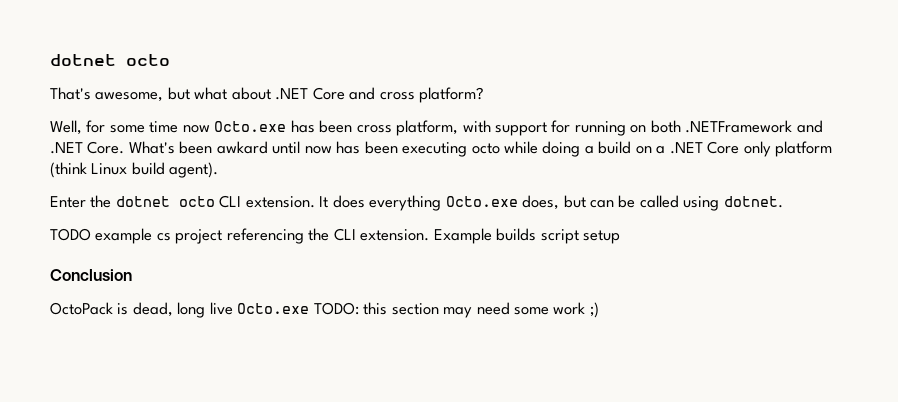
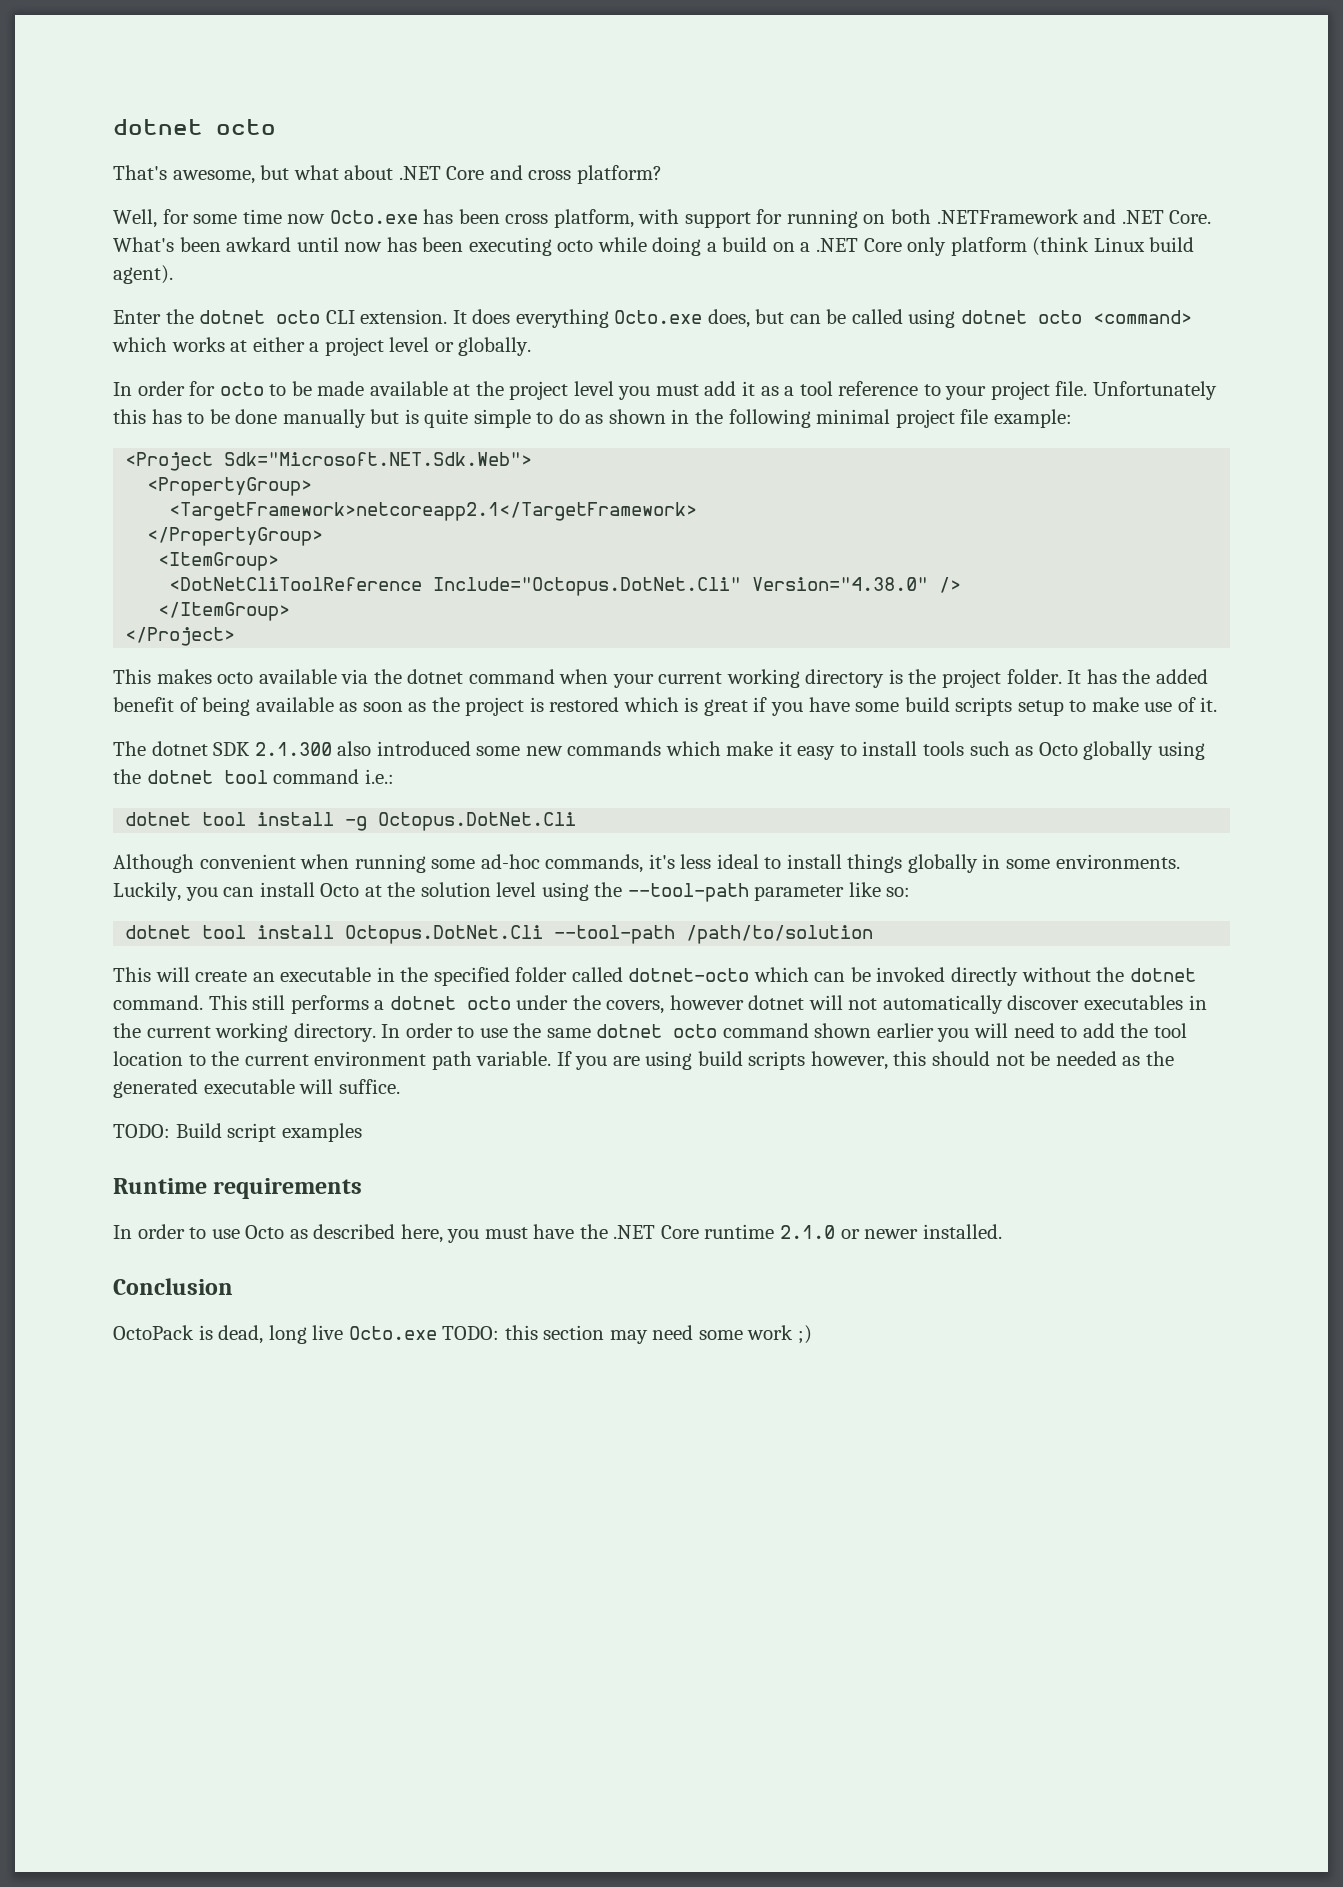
[723,196,783,208] [50,228,621,244] dotnet. // TODO example cs project referencing the CLI extension. Example builds script setup -> [961,310,1193,324] [112,337,532,356] [113,381,1217,400] [113,409,1072,428] [125,452,533,471] [147,477,313,496] [169,502,698,521] [147,527,324,546] [158,552,280,571] [169,577,962,596] [158,602,291,621] [125,627,236,646] [113,669,1208,688] [113,697,1218,716] [113,741,1205,760] [113,769,394,784] [125,812,577,831] [113,854,1180,873] [113,882,911,902] [125,925,874,944] [113,967,1196,986] [113,995,1207,1014] [113,1023,1187,1042] [113,1051,1174,1070] [113,1079,400,1098] [113,1123,362,1142] [113,1178,363,1199] [113,1224,1002,1243] dotnet octo <command> which works at either a project level or globally. // In order for octo to be made available at the project level you must add it as a tool reference to your project file. Unfortunately this has to be done manually but is quite simple to do as shown in the following minimal project file example: // <Project Sdk="Microsoft.NET.Sdk.Web"> // <PropertyGroup> // <TargetFramework>netcoreapp2.1</TargetFramework> // </PropertyGroup> // <ItemGroup> // <DotNetCliToolReference Include="Octopus.DotNet.Cli" Version="4.38.0" /> // </ItemGroup> // </Project> // This makes octo available via the dotnet command when your current working directory is the project folder. It has the added benefit of being available as soon as the project is restored which is great if you have some build scripts setup to make use of it. // The dotnet SDK 2.1.300 also introduced some new commands which make it easy to install tools such as Octo globally using the dotnet tool command i.e.: // dotnet tool install -g Octopus.DotNet.Cli // Although convenient when running some ad-hoc commands, it's less ideal to install things globally in some environments. Luckily, you can install Octo at the solution level using the --tool-path parameter like so: // dotnet tool install Octopus.DotNet.Cli --tool-path /path/to/solution // This will create an executable in the specified folder called dotnet-octo which can be invoked directly without the dotnet command. This still performs a dotnet octo under the covers, however dotnet will not automatically discover executables in the current working directory. In order to use the same dotnet octo command shown earlier you will need to add the tool location to the current environment path variable. If you are using build scripts however, this should not be needed as the generated executable will suffice. // TODO: Build script examples // Runtime requirements // In order to use Octo as described here, you must have the .NET Core runtime 2.1.0 or newer installed.

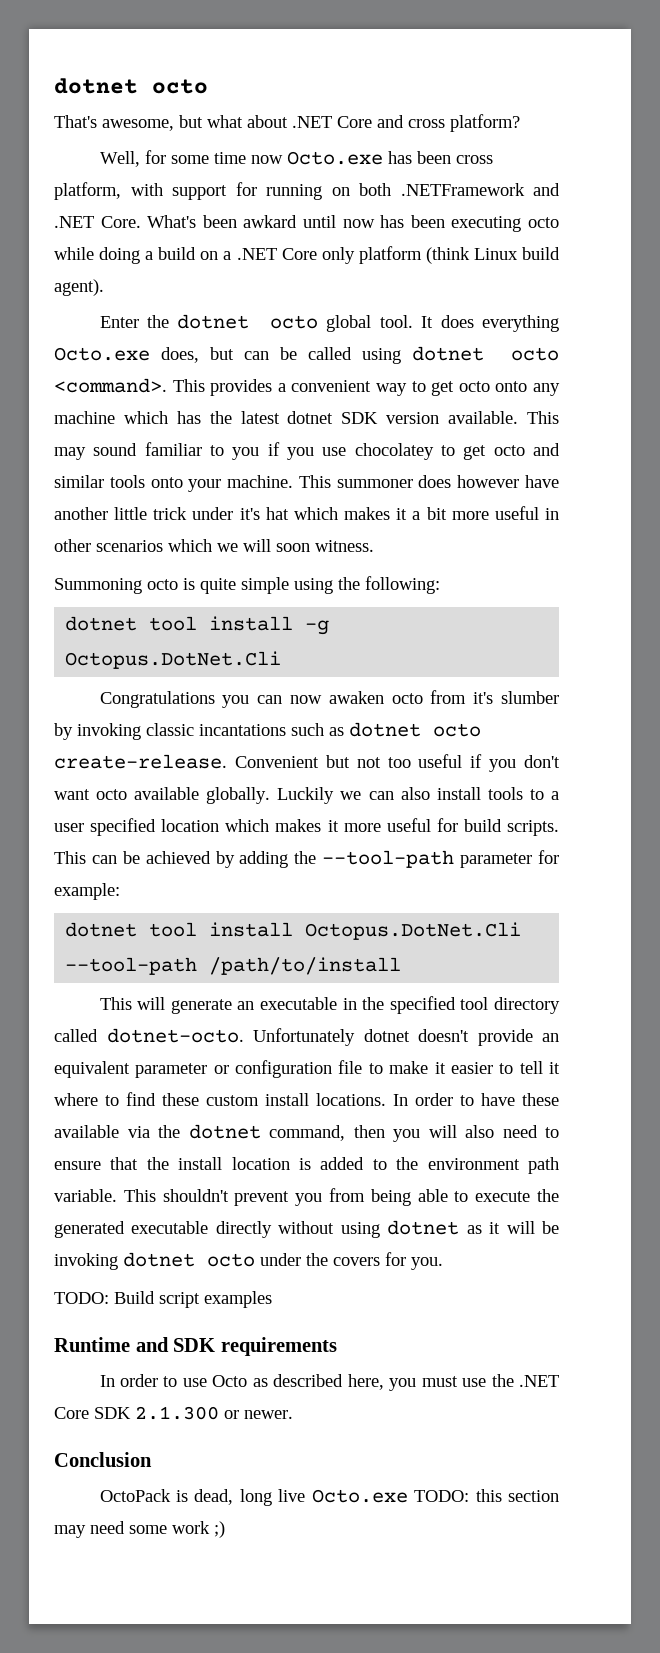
[325,309,448,324] CLI extension. -> [326,315,413,332] global tool.
[1093,310,1193,324] [112,337,532,356] [113,381,1217,400] [113,409,1072,428] [125,452,533,471] [147,477,313,496] [169,502,698,521] [147,527,324,546] [158,552,280,571] [169,577,962,596] [158,602,291,621] [125,627,236,646] [113,669,1208,688] [113,697,1218,716] [113,741,1205,760] [113,769,394,784] <command> which works at either a project level or globally. // In order for octo to be made available at the project level you must add it as a tool reference to your project file. Unfortunately this has to be done manually but is quite simple to do as shown in the following minimal project file example: // <Project Sdk="Microsoft.NET.Sdk.Web"> // <PropertyGroup> // <TargetFramework>netcoreapp2.1</TargetFramework> // </PropertyGroup> // <ItemGroup> // <DotNetCliToolReference Include="Octopus.DotNet.Cli" Version="4.38.0" /> // </ItemGroup> // </Project> // This makes octo available via the dotnet command when your current working directory is the project folder. It has the added benefit of being available as soon as the project is restored which is great if you have some build scripts setup to make use of it. // The dotnet SDK 2.1.300 also introduced some new commands which make it easy to install tools such as Octo globally using the dotnet tool command i.e.: -> [54,378,561,396] [54,411,560,424] [54,442,560,460] [54,475,559,492] [54,506,559,520] [54,539,374,552] [54,576,440,594] <command>. This provides a convenient way to get octo onto any machine which has the latest dotnet SDK version available. This may sound familiar to you if you use chocolatey to get octo and similar tools onto your machine. This summoner does however have another little trick under it's hat which makes it a bit more useful in other scenarios which we will soon witness. // Summoning octo is quite simple using the following:
[113,854,1180,873] [113,882,589,901] Although convenient when running some ad-hoc commands, it's less ideal to install things globally in some environments. Luckily, you can install Octo at the solution level using -> [99,690,559,708] [54,722,481,740] [54,754,560,772] [54,787,559,804] [54,818,560,836] [54,851,289,868] Congratulations you can now awaken octo from it's slumber by invoking classic incantations such as dotnet octo create-release. Convenient but not too useful if you don't want octo available globally. Luckily we can also install tools to a user specified location which makes it more useful for build scripts. This can be achieved by adding
[848,882,911,897] like so: -> [538,850,559,864] [54,883,120,900] for example:
[686,925,874,944] /path/to/solution -> [209,957,402,975] /path/to/install
[195,970,248,982] create -> [170,999,232,1014] generate
[515,967,1196,986] [113,995,1207,1014] [113,1023,1187,1042] [113,1051,1174,1070] [113,1079,400,1098] folder called dotnet-octo which can be invoked directly without the dotnet command. This still performs a dotnet octo under the covers, however dotnet will not automatically discover executables in the current working directory. In order to use the same dotnet octo command shown earlier you will need to add the tool location to the current environment path variable. If you are using build scripts however, this should not be needed as the generated executable will suffice. -> [460,997,560,1014] [54,1028,559,1046] [54,1060,561,1078] [54,1092,559,1106] [54,1124,559,1142] [54,1157,559,1174] [54,1188,560,1206] [54,1220,560,1238] [54,1252,443,1270] tool directory called dotnet-octo. Unfortunately dotnet doesn't provide an equivalent parameter or configuration file to make it easier to tell it where to find these custom install locations. In order to have these available via the dotnet command, then you will also need to ensure that the install location is added to the environment path variable. This shouldn't prevent you from being able to execute the generated executable directly without using dotnet as it will be invoking dotnet octo under the covers for you.
(207, 1186) none -> [135,1337,216,1352] and SDK
[533,1224,575,1239] have -> [462,1378,487,1387] use
[704,1224,1002,1239] runtime 2.1.0 or newer installed. -> [94,1406,293,1420] SDK 2.1.300 or newer.

